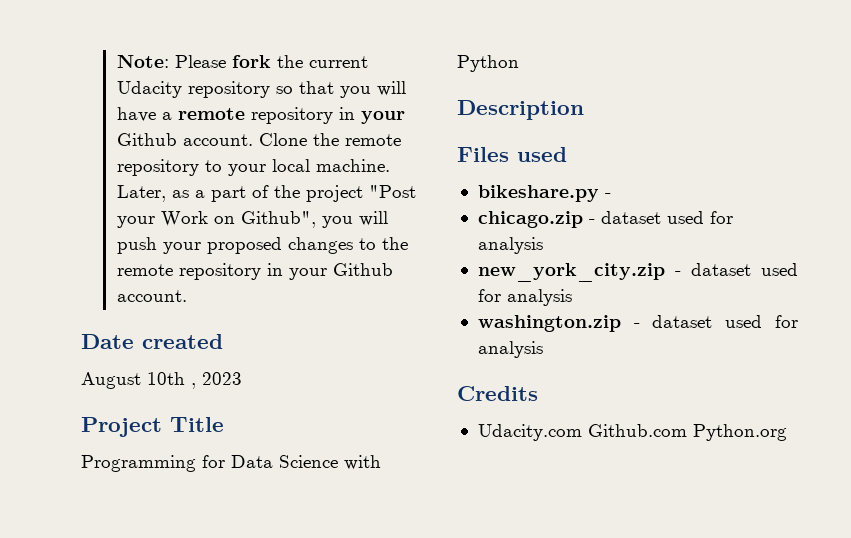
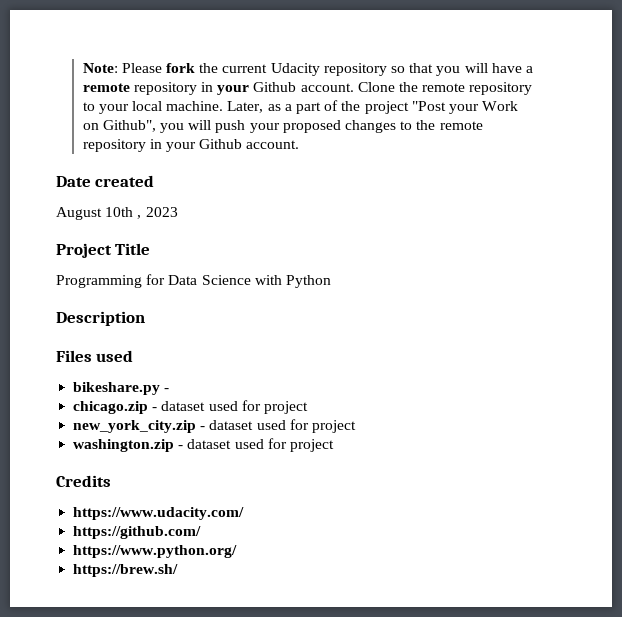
[477,237,543,254] analysis -> [263,401,308,414] project
[506,289,572,306] analysis -> [311,420,356,433] project
[477,341,543,358] analysis -> [289,439,334,452] project
[477,424,787,441] Udacity.com Github.com Python.org -> [73,507,245,520] [73,526,202,539] [73,545,238,558] [73,564,179,577] https://www.udacity.com/ // https://github.com/ // https://www.python.org/ // https://brew.sh/

